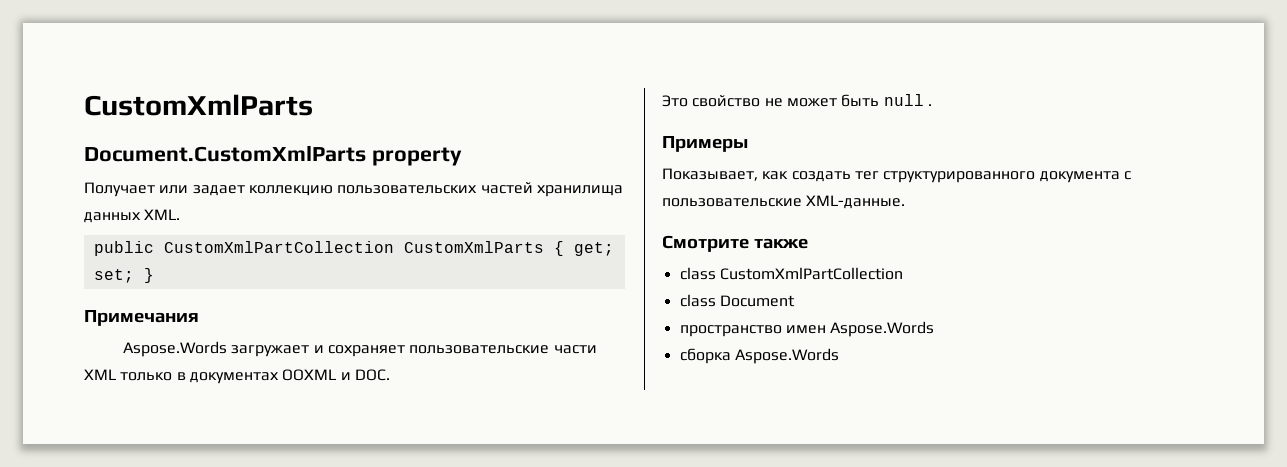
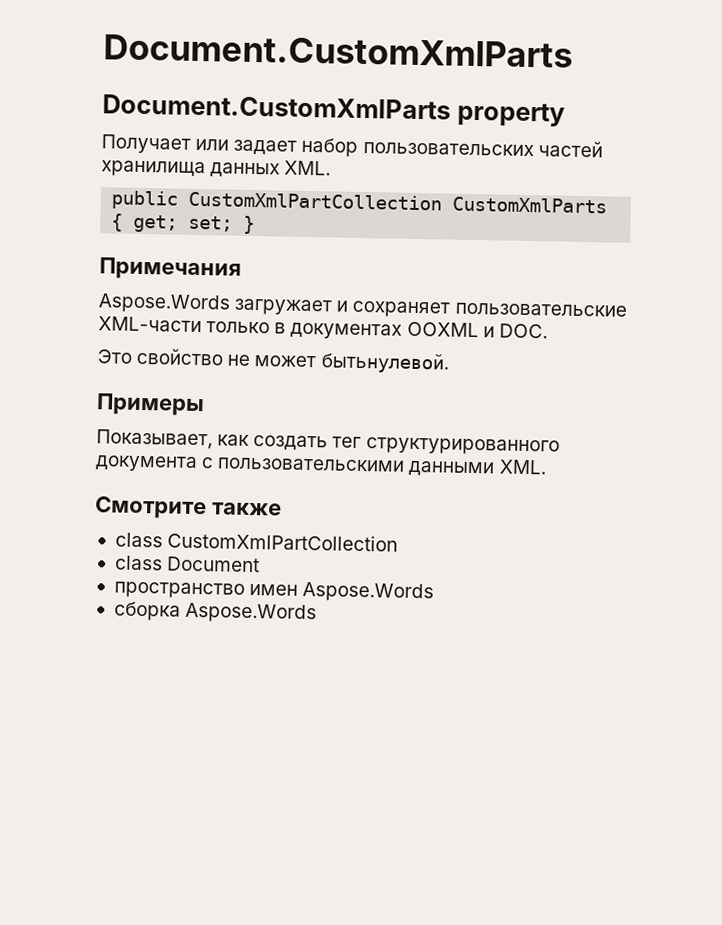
[84,94,313,116] CustomXmlParts -> [103,34,573,68] Document.CustomXmlParts
[248,185,333,196] коллекцию -> [301,137,359,157] набор
[553,345,597,354] [84,369,116,380] части XML -> [98,316,202,333] XML-части
[841,94,932,107] быть null . -> [320,352,449,374] бытьнулевой.
[662,195,906,209] пользовательские XML-данные. -> [217,457,547,477] пользовательскими данными XML.

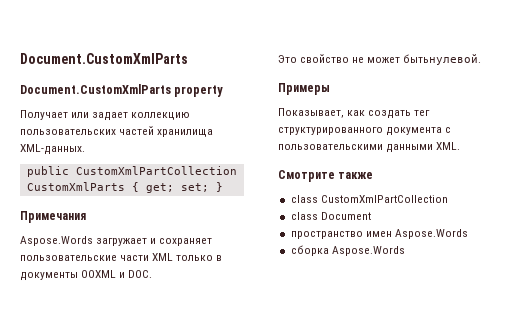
[301,137,359,157] набор -> [131,112,191,120] коллекцию
[210,160,332,178] данных XML. -> [20,144,85,155] XML-данных.
[98,316,202,333] XML-части -> [120,253,174,261] части XML
[290,322,403,340] документах -> [20,272,78,281] документы

